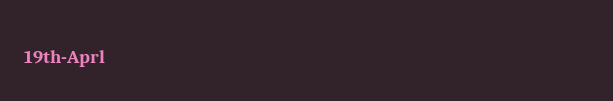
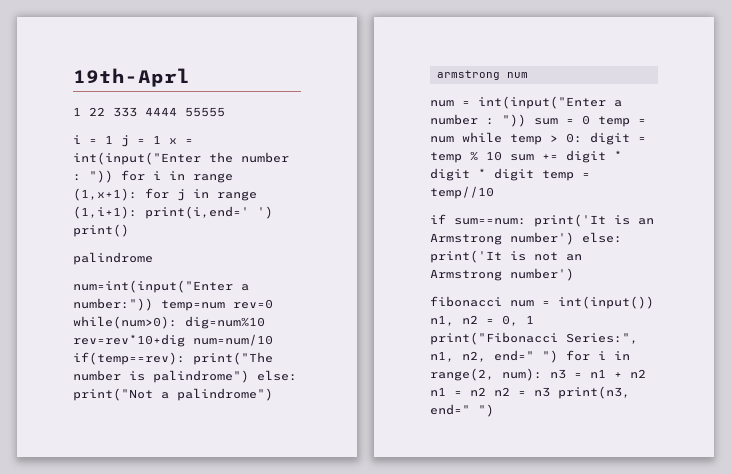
(105, 58) none -> [73,107,225,117] [73,135,193,147] [73,152,289,165] [73,170,233,183] [73,188,257,201] [73,206,273,219] [73,224,129,237] [73,252,153,265] [73,280,249,293] [73,298,273,311] [73,316,265,329] [73,334,273,347] [73,352,273,365] [73,370,297,383] [73,388,273,401] [436,70,528,80] [430,96,622,109] [430,114,646,127] [430,132,646,145] [430,150,622,163] [430,168,590,181] [430,186,494,199] [430,214,654,227] [430,232,622,245] [430,250,582,263] [430,268,574,281] [430,296,654,309] [430,315,534,326] [430,332,638,345] [430,350,630,363] [430,368,646,381] [430,386,630,399] [430,404,494,417] // 1 22 333 4444 55555 // i = 1 j = 1 x = int(input("Enter the number : ")) for i in range (1,x+1): for j in range (1,i+1): print(i,end=' ') print() // palindrome // num=int(input("Enter a number:")) temp=num rev=0 while(num>0): dig=num%10 rev=rev*10+dig num=num/10 if(temp==rev): print("The number is palindrome") else: print("Not a palindrome") // armstrong num // num = int(input("Enter a number : ")) sum = 0 temp = num while temp > 0: digit = temp % 10 sum += digit * digit * digit temp = temp//10 // if sum==num: print('It is an Armstrong number') else: print('It is not an Armstrong number') // fibonacci num = int(input()) n1, n2 = 0, 1 print("Fibonacci Series:", n1, n2, end=" ") for i in range(2, num): n3 = n1 + n2 n1 = n2 n2 = n3 print(n3, end=" ")

